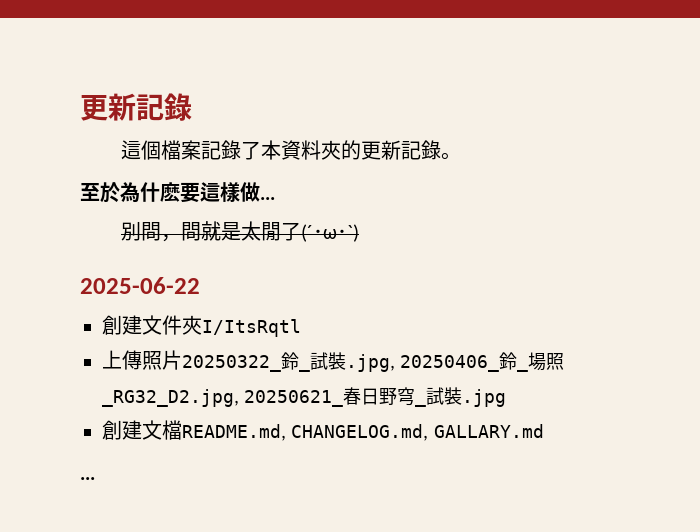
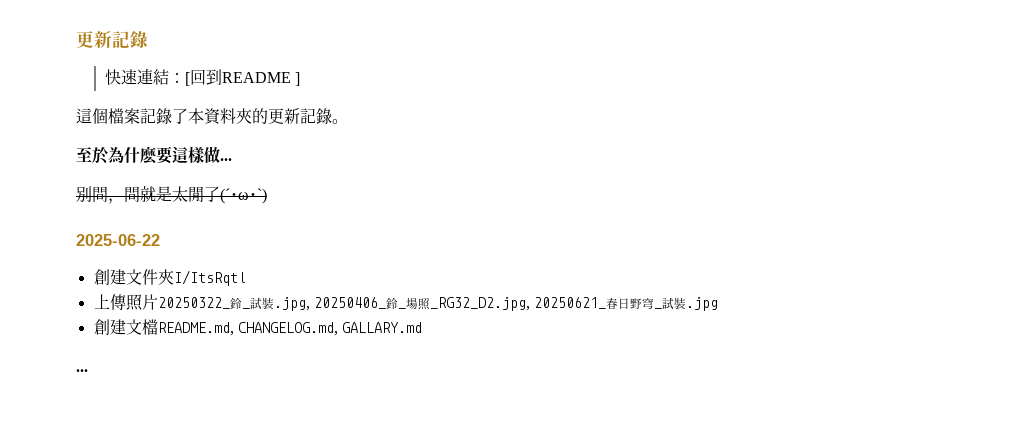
[80,93,192,121] 更新記錄 -> [76,31,148,48] [104,68,301,86] 更新記錄 // 快速連結：[回到README ]

